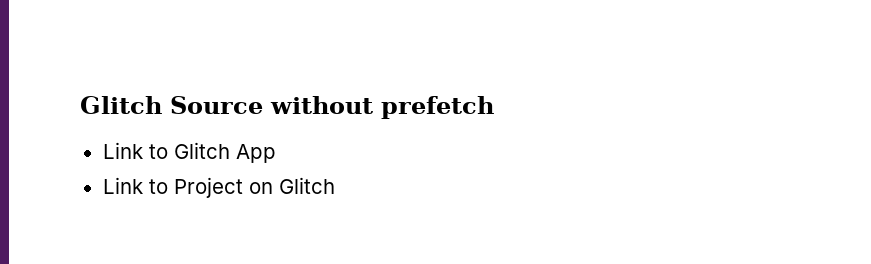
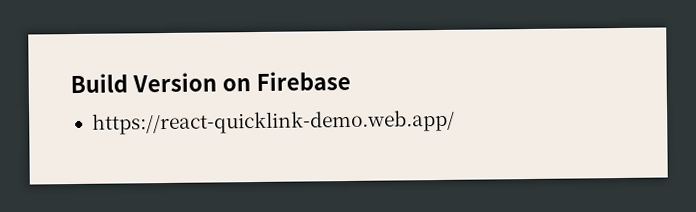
[80,96,494,119] [102,142,276,163] [102,177,335,198] Glitch Source without prefetch // Link to Glitch App // Link to Project on Glitch -> [70,70,351,94] [91,109,455,135] Build Version on Firebase // https://react-quicklink-demo.web.app/

